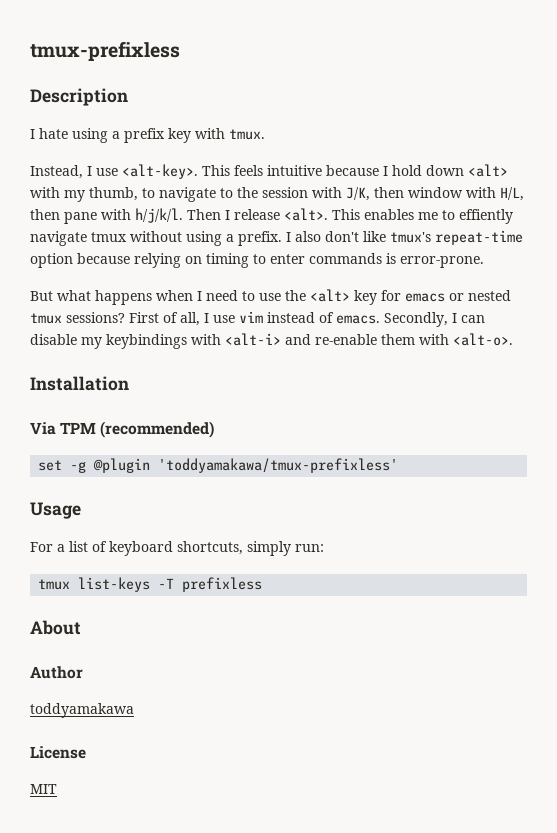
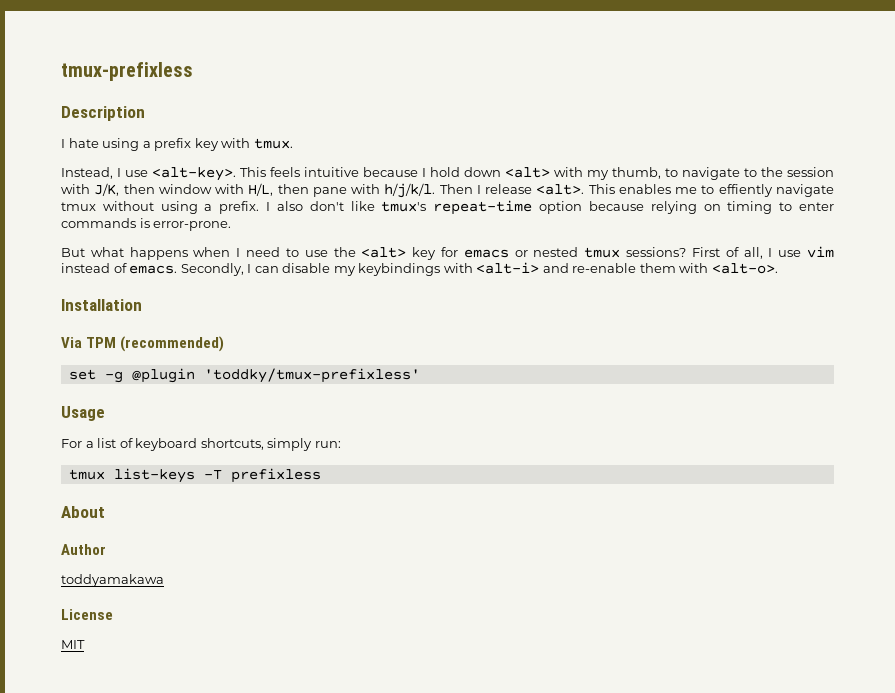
[158,458,399,473] 'toddyamakawa/tmux-prefixless' -> [203,368,420,383] 'toddky/tmux-prefixless'

